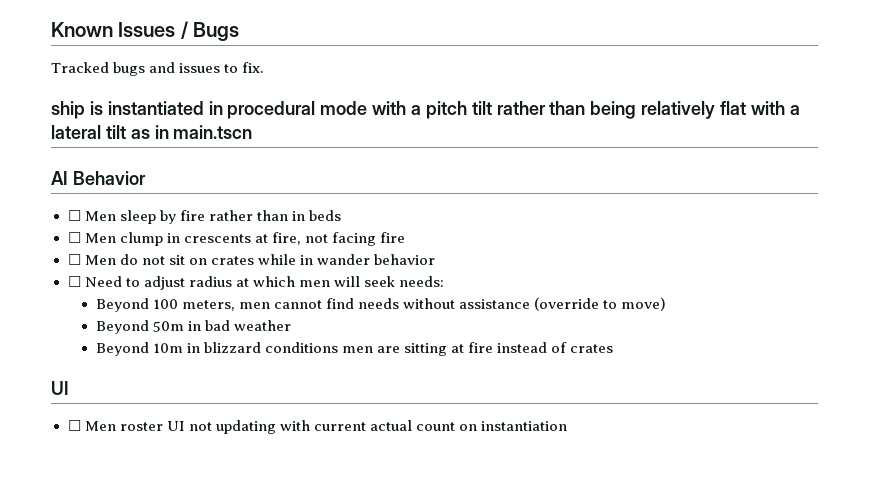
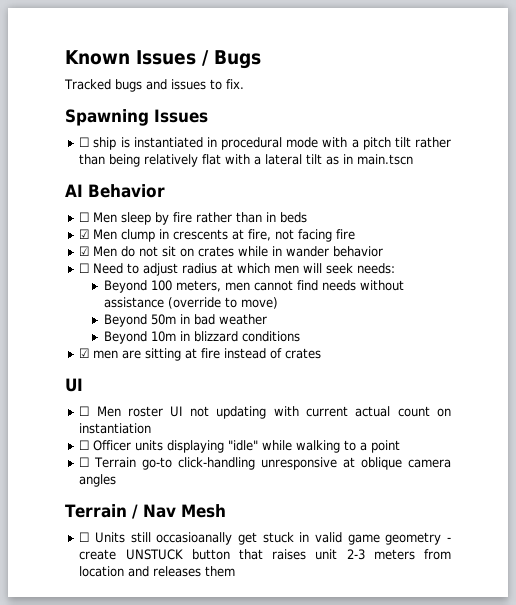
(265, 67) none -> [65,109,208,126] [79,137,90,147] Spawning Issues // ☐
[67,232,81,243] ☐ -> [79,229,90,239] ☑
[67,254,81,265] ☐ -> [79,246,90,256] ☑
(338, 347) none -> [79,348,90,358] // ☑
(568, 426) none -> [79,440,401,453] [79,457,452,470] [79,474,117,487] [65,504,226,519] [79,532,451,545] [79,549,451,560] [79,566,236,577] // ☐ Officer units displaying "idle" while walking to a point // ☐ Terrain go-to click-handling unresponsive at oblique camera angles // Terrain / Nav Mesh // ☐ Units still occasioanally get stuck in valid game geometry - create UNSTUCK button that raises unit 2-3 meters from location and releases them

